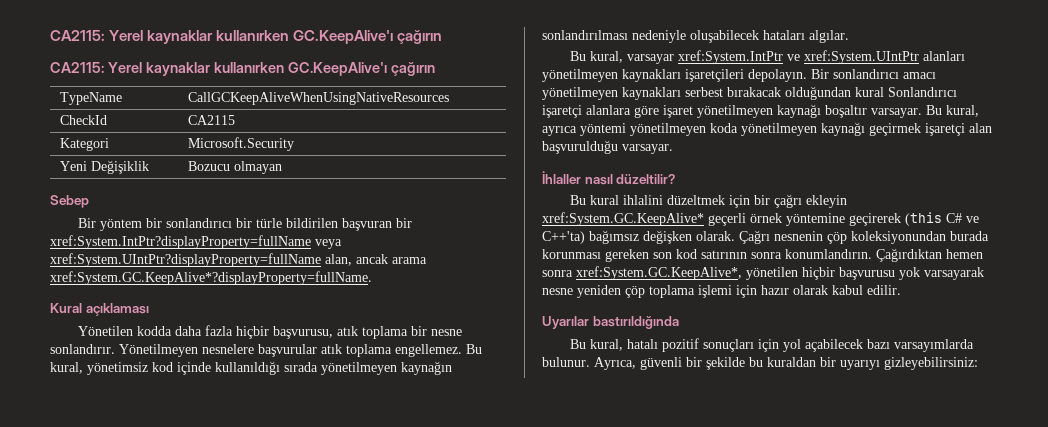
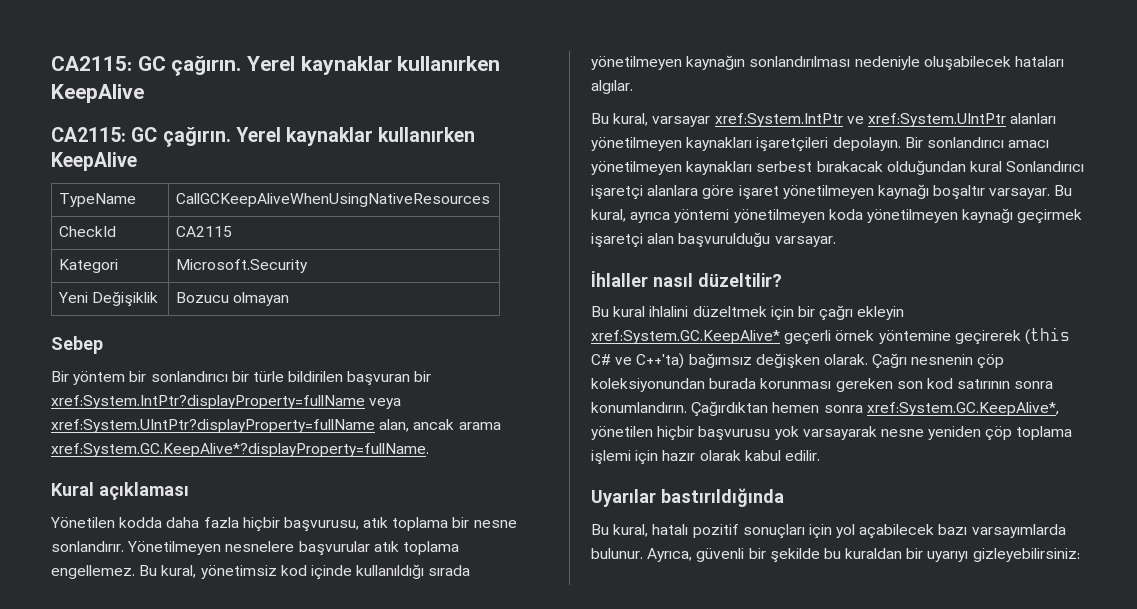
[50,30,443,44] [50,62,435,76] CA2115: Yerel kaynaklar kullanırken GC.KeepAlive'ı çağırın // CA2115: Yerel kaynaklar kullanırken GC.KeepAlive'ı çağırın -> [51,56,501,76] [51,84,144,103] [51,127,476,147] [51,152,137,171] CA2115: GC çağırın. Yerel kaynaklar kullanırken KeepAlive // CA2115: GC çağırın. Yerel kaynaklar kullanırken KeepAlive

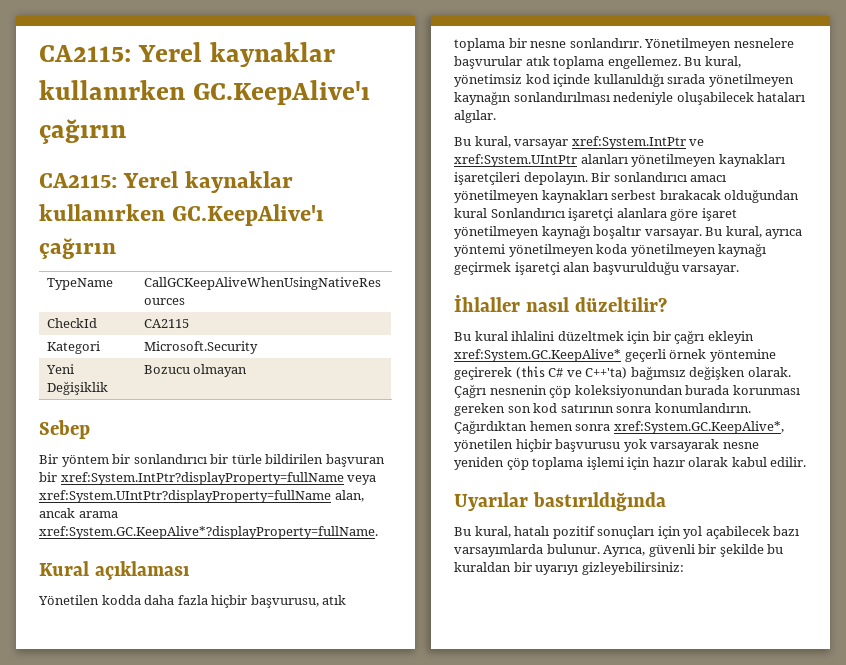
[51,56,501,76] [51,84,144,103] [51,127,476,147] [51,152,137,171] CA2115: GC çağırın. Yerel kaynaklar kullanırken KeepAlive // CA2115: GC çağırın. Yerel kaynaklar kullanırken KeepAlive -> [39,42,335,67] [39,80,370,105] [39,119,126,144] [39,171,293,193] [39,204,324,226] [39,238,116,259] CA2115: Yerel kaynaklar kullanırken GC.KeepAlive'ı çağırın // CA2115: Yerel kaynaklar kullanırken GC.KeepAlive'ı çağırın

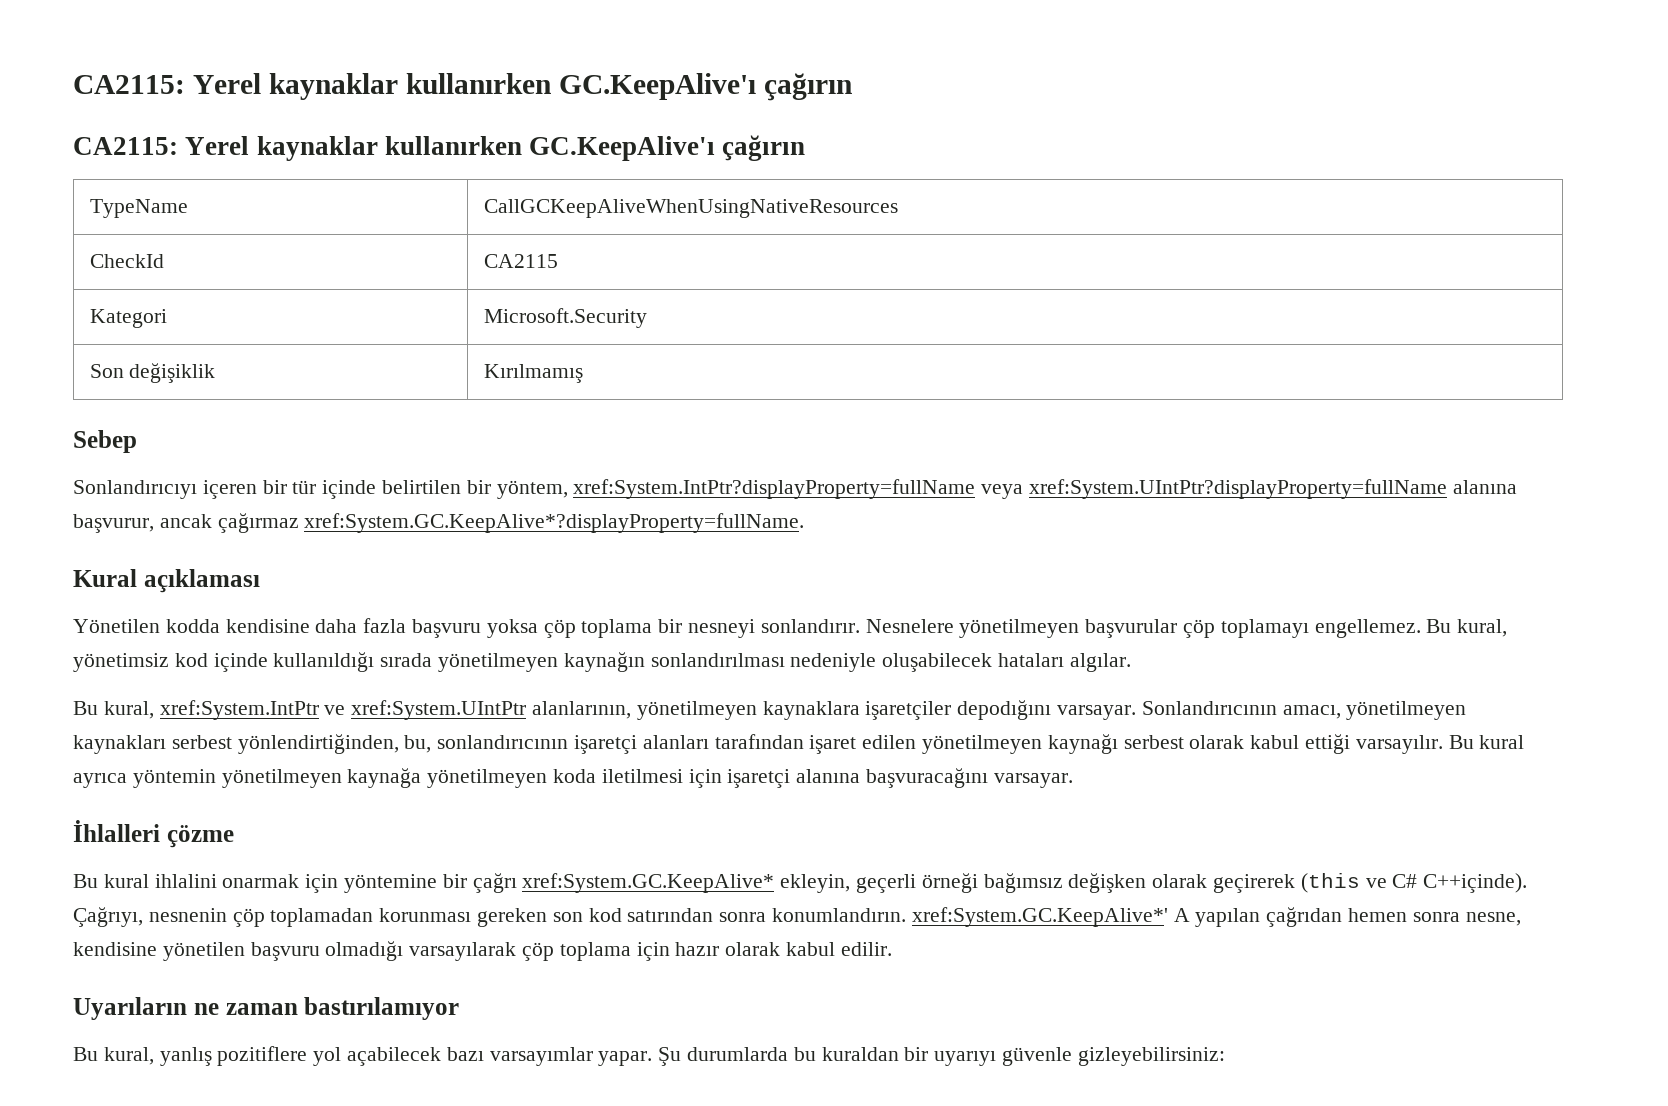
[45,364,74,374] [46,381,108,395] [143,364,248,377] [39,420,90,439] [39,454,385,467] [39,472,377,485] [39,490,364,503] [39,508,118,518] Yeni Değişiklik | Bozucu olmayan // Sebep // Bir yöntem bir sonlandırıcı bir türle bildirilen başvuran bir xref:System.IntPtr?displayProperty=fullName veya xref:System.UIntPtr?displayProperty=fullName alan, ancak arama -> [89,363,216,383] [483,364,583,383] [73,430,137,453] [73,479,1517,499] [73,513,299,533] Son değişiklik | Kırılmamış // Sebep // Sonlandırıcıyı içeren bir tür içinde belirtilen bir yöntem, xref:System.IntPtr?displayProperty=fullName veya xref:System.UIntPtr?displayProperty=fullName alanına başvurur, ancak çağırmaz
(141, 600) none -> [225,619,310,633] kendisine
[211,595,347,608] [454,38,794,51] [454,56,605,69] hiçbir başvurusu, atık toplama bir nesne sonlandırır. Yönetilmeyen nesnelere başvurular atık toplama -> [412,619,1309,638] başvuru yoksa çöp toplama bir nesneyi sonlandırır. Nesnelere yönetilmeyen başvurular çöp toplamayı
[514,139,569,149] varsayar -> (154, 710) none
[580,154,785,167] [454,172,727,185] [454,189,800,203] [454,208,737,221] [454,225,803,239] [454,243,767,257] [454,261,740,275] [454,295,667,312] [454,330,754,344] [454,349,776,362] [454,366,791,380] [454,384,730,398] alanları yönetilmeyen kaynakları işaretçileri depolayın. Bir sonlandırıcı amacı yönetilmeyen kaynakları serbest bırakacak olduğundan kural Sonlandırıcı işaretçi alanlara göre işaret yönetilmeyen kaynağı boşaltır varsayar. Bu kural, ayrıca yöntemi yönetilmeyen koda yönetilmeyen kaynağı geçirmek işaretçi alan başvurulduğu varsayar. // İhlaller nasıl düzeltilir? // Bu kural ihlalini düzeltmek için bir çağrı ekleyin xref:System.GC.KeepAlive* geçerli örnek yöntemine geçirerek (this C# ve C++'ta) bağımsız değişken olarak. Çağrı nesnenin çöp koleksiyonundan burada -> [532,700,1467,720] [73,734,1525,754] [73,768,1073,788] [73,820,234,848] [73,873,1528,893] [73,907,374,927] alanlarının, yönetilmeyen kaynaklara işaretçiler depodığını varsayar. Sonlandırıcının amacı, yönetilmeyen kaynakları serbest yönlendirtiğinden, bu, sonlandırıcının işaretçi alanları tarafından işaret edilen yönetilmeyen kaynağı serbest olarak kabul ettiği varsayılır. Bu kural ayrıca yöntemin yönetilmeyen kaynağa yönetilmeyen koda iletilmesi için işaretçi alanına başvuracağını varsayar. // İhlalleri çözme // Bu kural ihlalini onarmak için yöntemine bir çağrı xref:System.GC.KeepAlive* ekleyin, geçerli örneği bağımsız değişken olarak geçirerek (this ve C# C++içinde). Çağrıyı, nesnenin çöp toplamadan
[560,404,614,413] satırının -> [627,908,714,922] satırından
[454,420,784,434] [454,439,759,452] [454,457,624,470] Çağırdıktan hemen sonra xref:System.GC.KeepAlive*, yönetilen hiçbir başvurusu yok varsayarak nesne yeniden çöp toplama işlemi -> [911,907,1521,927] [73,941,631,961] xref:System.GC.KeepAlive*' A yapılan çağrıdan hemen sonra nesne, kendisine yönetilen başvuru olmadığı varsayılarak çöp toplama
[454,492,666,511] [454,526,800,539] [454,544,764,557] Uyarılar bastırıldığında // Bu kural, hatalı pozitif sonuçları için yol açabilecek bazı varsayımlarda bulunur. Ayrıca, güvenli bir şekilde -> [73,997,460,1020] [73,1046,789,1066] Uyarıların ne zaman bastırılamıyor // Bu kural, yanlış pozitiflere yol açabilecek bazı varsayımlar yapar. Şu durumlarda
(579, 570) none -> [1002,1047,1073,1066] güvenle

